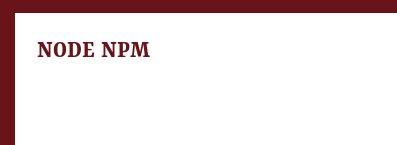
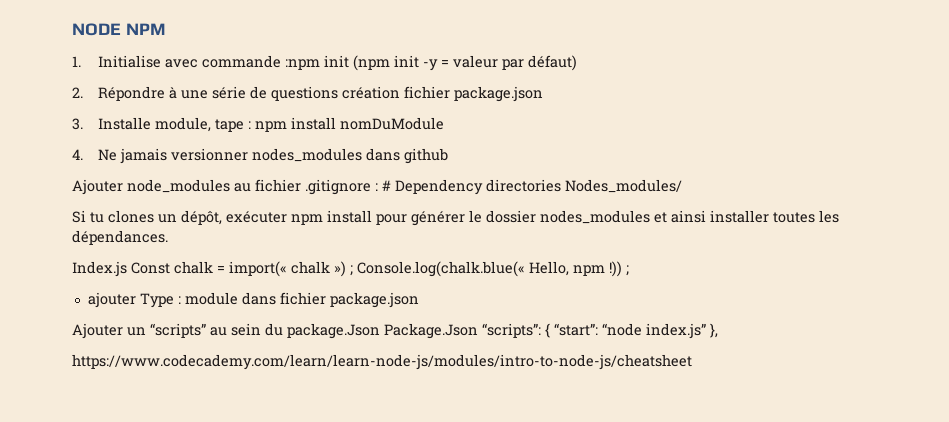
(151, 49) none -> [72,55,577,71] [72,86,543,102] [72,117,444,132] [72,148,448,164] [72,179,682,195] [72,210,839,226] [72,230,168,245] [72,261,629,277] [87,292,419,308] [72,323,718,339] [72,354,692,370] // 1. Initialise avec commande :npm init (npm init -y = valeur par défaut) // 2. Répondre à une série de questions création fichier package.json // 3. Installe module, tape : npm install nomDuModule // 4. Ne jamais versionner nodes_modules dans github // Ajouter node_modules au fichier .gitignore : # Dependency directories Nodes_modules/ // Si tu clones un dépôt, exécuter npm install pour générer le dossier nodes_modules et ainsi installer toutes les dépendances. // Index.js Const chalk = import(« chalk ») ; Console.log(chalk.blue(« Hello, npm !)) ; // ajouter Type : module dans fichier package.json // Ajouter un “scripts” au sein du package.Json Package.Json “scripts”: { “start”: “node index.js” }, // https://www.codecademy.com/learn/learn-node-js/modules/intro-to-node-js/cheatsheet

